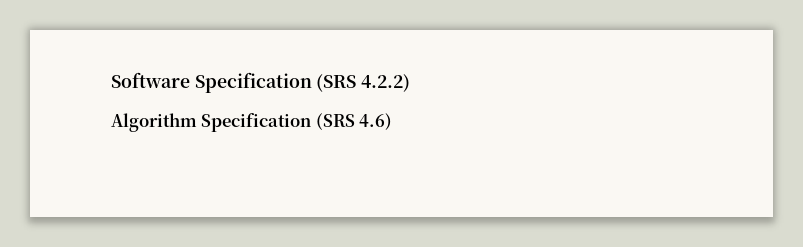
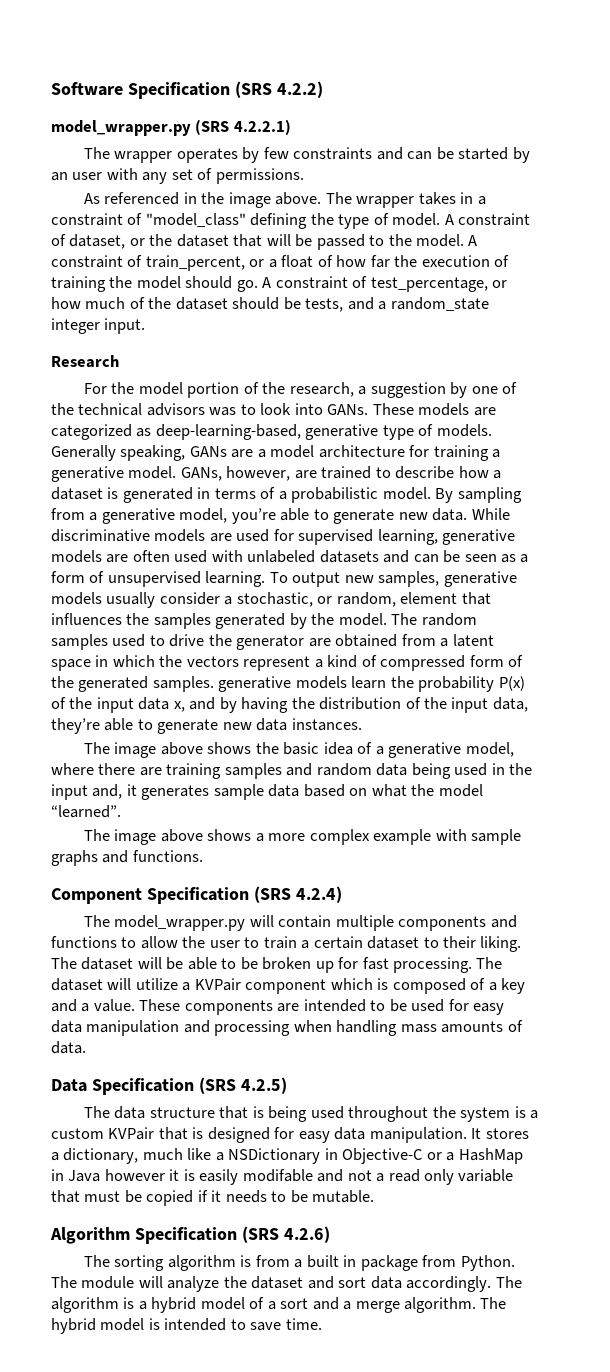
[111,113,393,132] Algorithm Specification (SRS 4.6) -> [51,119,291,136] [83,147,530,163] [51,168,304,184] [83,192,486,208] [51,213,531,229] [51,234,478,250] [51,255,510,271] [51,276,508,292] [51,297,489,312] [51,318,146,334] [51,355,119,368] [83,382,517,398] [51,403,496,416] [51,424,492,440] [51,445,501,461] [51,466,502,482] [51,487,522,503] [51,508,510,524] [51,529,516,545] [51,550,529,563] [51,571,517,587] [51,592,491,608] [51,613,477,629] [51,634,494,650] [51,655,524,671] [51,676,525,692] [51,697,528,713] [51,718,362,734] [83,742,514,758] [51,763,533,779] [51,784,483,800] [51,805,121,818] [83,829,522,845] [51,850,203,866] [51,886,342,904] [83,915,517,931] [51,936,522,952] [51,957,503,973] [51,978,526,994] [51,999,505,1015] [51,1020,523,1036] [51,1041,86,1054] [51,1077,287,1095] [83,1106,538,1122] [51,1127,529,1143] [51,1148,523,1164] [51,1169,514,1185] [51,1190,375,1206] [50,1226,330,1244] [83,1255,515,1271] [51,1276,522,1292] [51,1297,507,1313] [51,1318,322,1334] model_wrapper.py (SRS 4.2.2.1) // The wrapper operates by few constraints and can be started by an user with any set of permissions. // As referenced in the image above. The wrapper takes in a constraint of "model_class" defining the type of model. A constraint of dataset, or the dataset that will be passed to the model. A constraint of train_percent, or a float of how far the execution of training the model should go. A constraint of test_percentage, or how much of the dataset should be tests, and a random_state integer input. // Research // For the model portion of the research, a suggestion by one of the technical advisors was to look into GANs. These models are categorized as deep-learning-based, generative type of models. Generally speaking, GANs are a model architecture for training a generative model. GANs, however, are trained to describe how a dataset is generated in terms of a probabilistic model. By sampling from a generative model, you’re able to generate new data. While discriminative models are used for supervised learning, generative models are often used with unlabeled datasets and can be seen as a form of unsupervised learning. To output new samples, generative models usually consider a stochastic, or random, element that influences the samples generated by the model. The random samples used to drive the generator are obtained from a latent space in which the vectors represent a kind of compressed form of the generated samples. generative models learn the probability P(x) of the input data x, and by having the distribution of the input data, they’re able to generate new data instances. // The image above shows the basic idea of a generative model, where there are training samples and random data being used in the input and, it generates sample data based on what the model “learned”. // The image above shows a more complex example with sample graphs and functions. // Component Specification (SRS 4.2.4) // The model_wrapper.py will contain multiple components and functions to allow the user to train a certain dataset to their liking. The dataset will be able to be broken up for fast processing. The dataset will utilize a KVPair component which is composed of a key and a value. These components are intended to be used for easy data manipulation and processing when handling mass amounts of data. // Data Specification (SRS 4.2.5) // The data structure that is being used throughout the system is a custom KVPair that is designed for easy data manipulation. It stores a dictionary, much like a NSDictionary in Objective-C or a HashMap in Java however it is easily modifable and not a read only variable that must be copied if it needs to be mutable. // Algorithm Specification (SRS 4.2.6) // The sorting algorithm is from a built in package from Python. The module will analyze the dataset and sort data accordingly. The algorithm is a hybrid model of a sort and a merge algorithm. The hybrid model is intended to save time.

